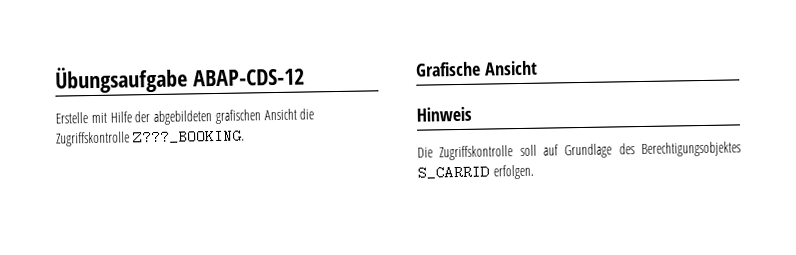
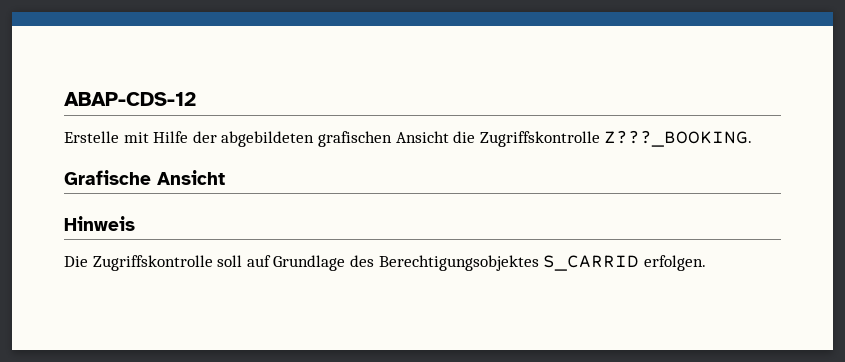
[54,65,188,94] Übungsaufgabe -> (64, 99) none

